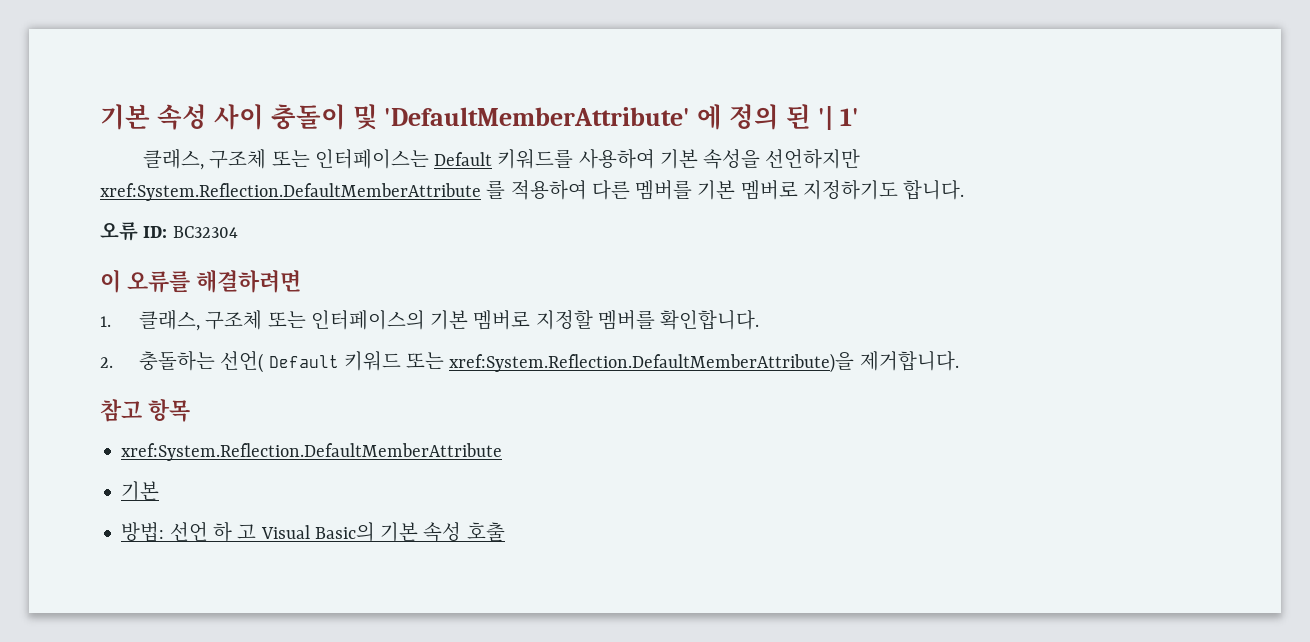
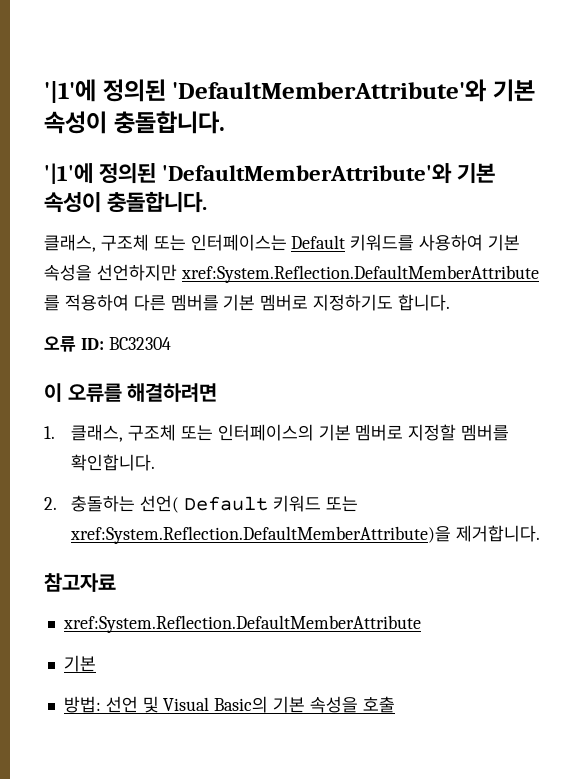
[100,104,859,130] 기본 속성 사이 충돌이 및 'DefaultMemberAttribute' 에 정의 된 '| 1' -> [44,79,535,103] [44,111,225,134] [44,163,496,184] [44,191,208,213] '|1'에 정의된 'DefaultMemberAttribute'와 기본 속성이 충돌합니다. // '|1'에 정의된 'DefaultMemberAttribute'와 기본 속성이 충돌합니다.
[100,399,190,422] 참고 항목 -> [44,573,116,592] 참고자료
[212,522,257,542] 하 고 -> [142,696,159,713] 및
[423,522,462,542] 속성 -> [309,696,358,713] 속성을

